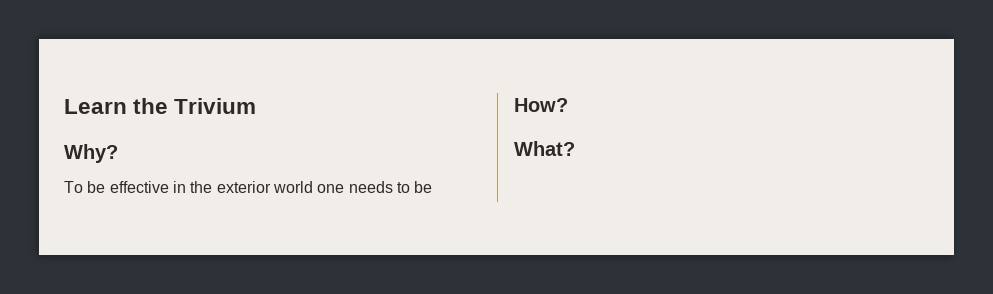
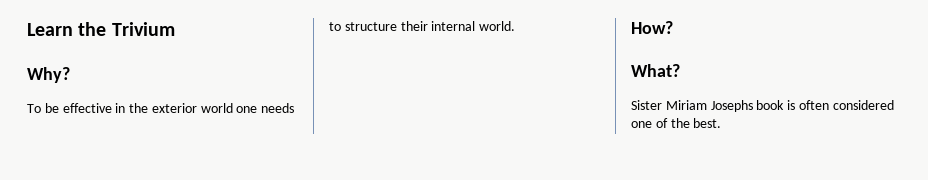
[414,181,433,193] [514,98,568,112] [514,141,575,156] be // How? // What? -> [344,21,516,31] [631,21,673,34] [631,64,680,77] [631,100,894,112] [631,118,722,128] structure their internal world. // How? // What? // Sister Miriam Josephs book is often considered one of the best.

